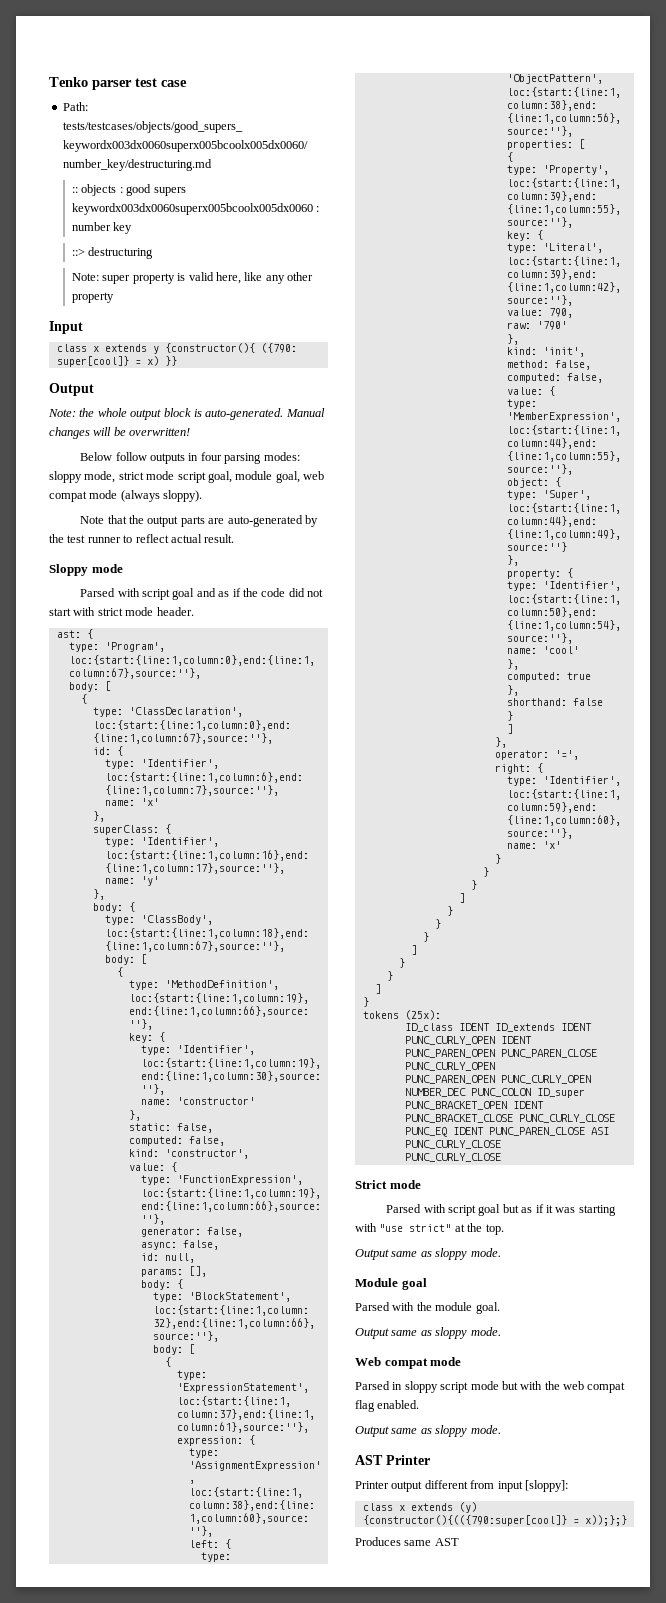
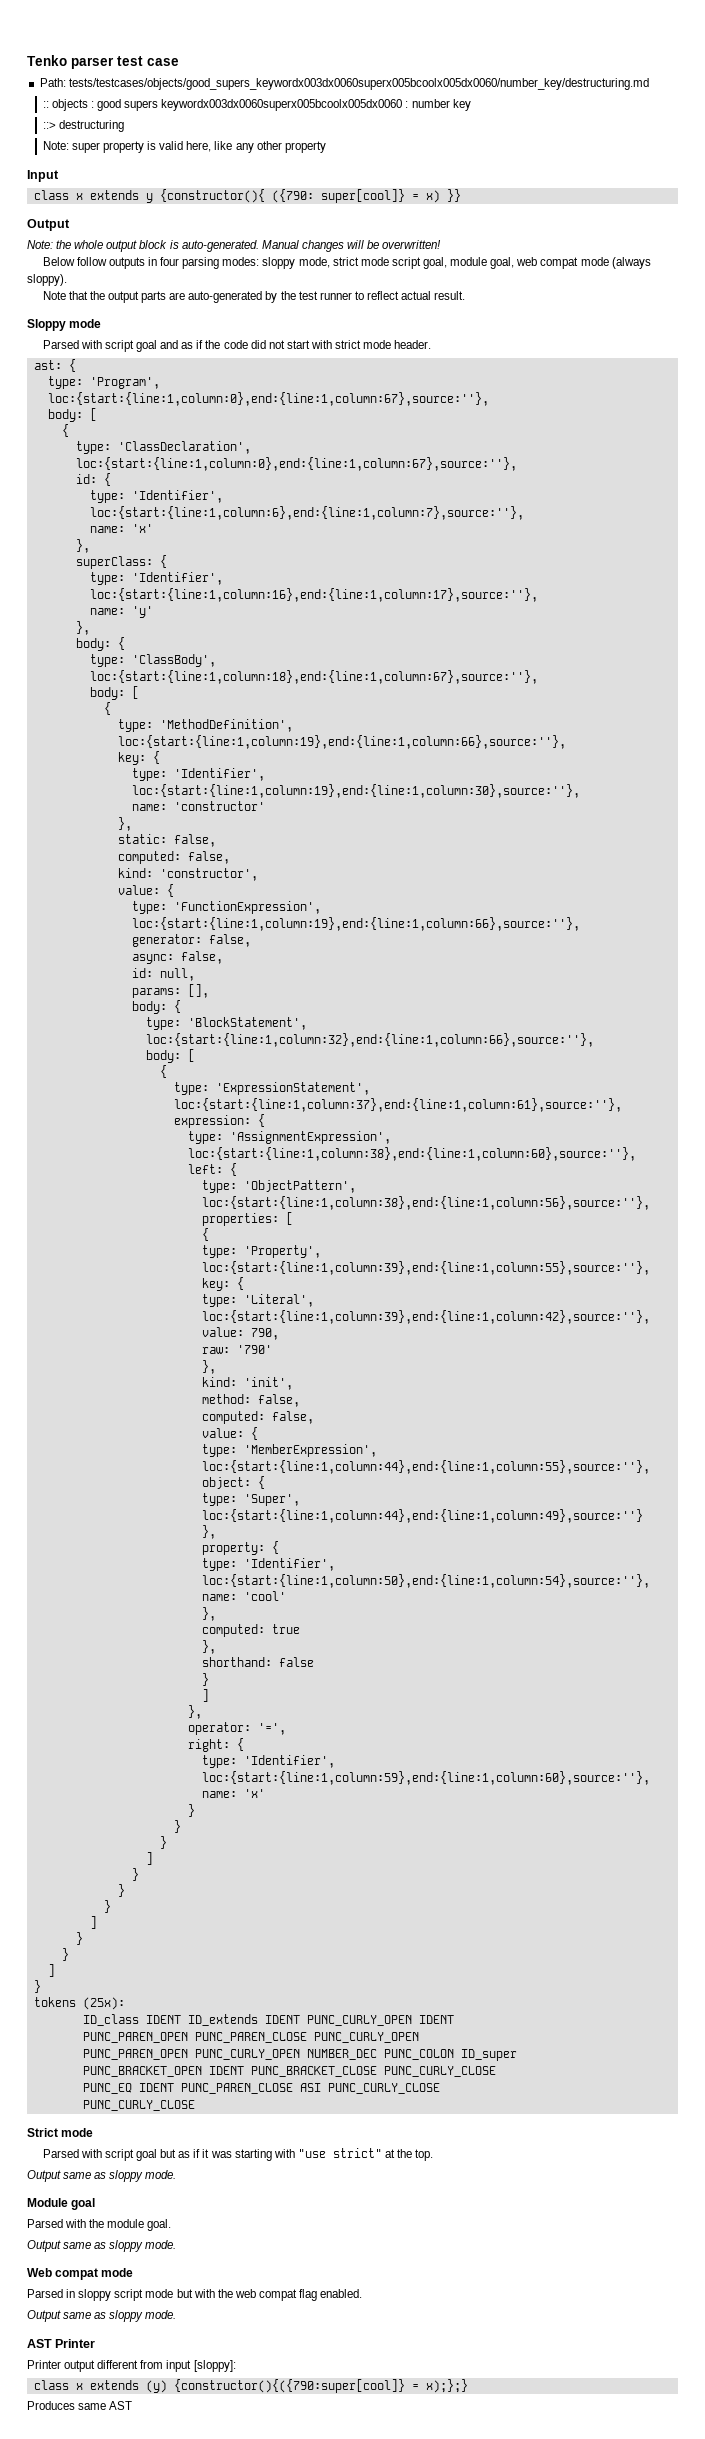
[362,1515,627,1526] {constructor(){(({790:super[cool]} = x));};} -> [173,2379,468,2393] {constructor(){({790:super[cool]} = x);};}

